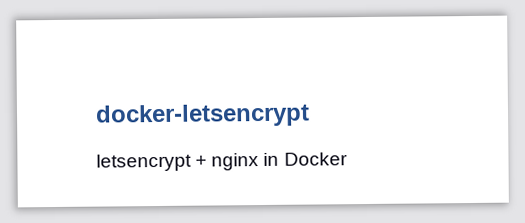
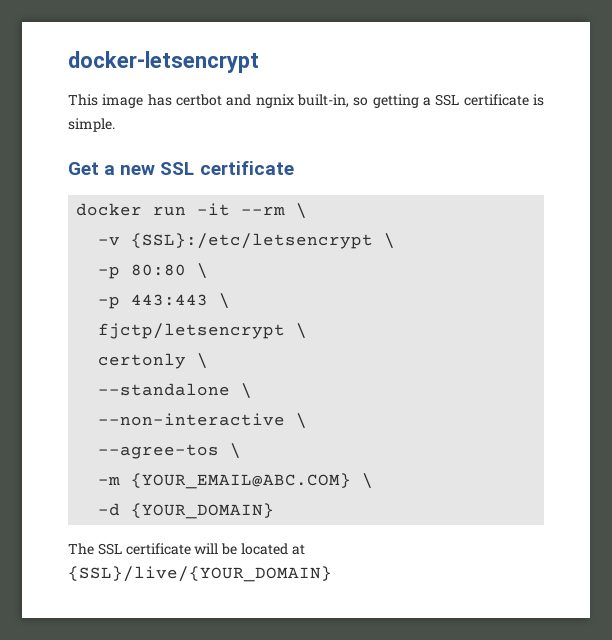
[96,152,348,172] letsencrypt + nginx in Docker -> [68,94,544,108] [68,118,115,132] [68,161,294,175] [76,203,308,219] [98,233,396,249] [98,263,209,279] [98,293,231,309] [98,323,308,339] [98,353,209,369] [98,383,253,399] [98,413,308,429] [98,443,242,459] [98,473,374,489] [98,503,275,519] [68,543,305,555] [68,566,332,582] This image has certbot and ngnix built-in, so getting a SSL certificate is simple. // Get a new SSL certificate // docker run -it --rm \ // -v {SSL}:/etc/letsencrypt \ // -p 80:80 \ // -p 443:443 \ // fjctp/letsencrypt \ // certonly \ // --standalone \ // --non-interactive \ // --agree-tos \ // -m {YOUR_EMAIL@ABC.COM} \ // -d {YOUR_DOMAIN} // The SSL certificate will be located at {SSL}/live/{YOUR_DOMAIN}

